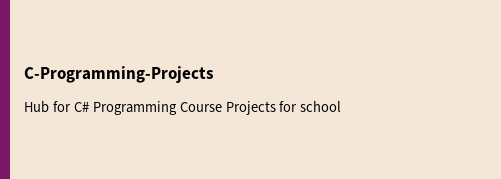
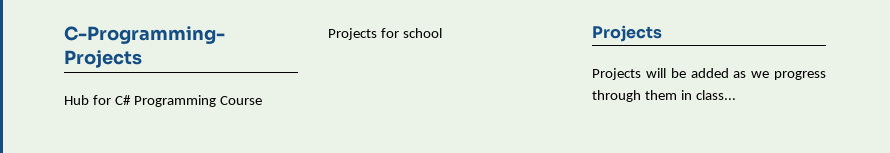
(342, 106) none -> [592,25,662,42] [592,68,826,80] [592,90,736,102] // Projects // Projects will be added as we progress through them in class...

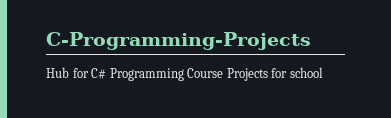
[592,25,662,42] [592,68,826,80] [592,90,736,102] // Projects // Projects will be added as we progress through them in class... -> (323, 72) none

